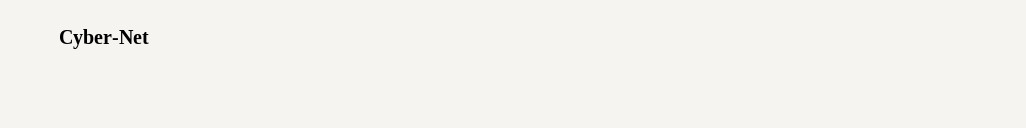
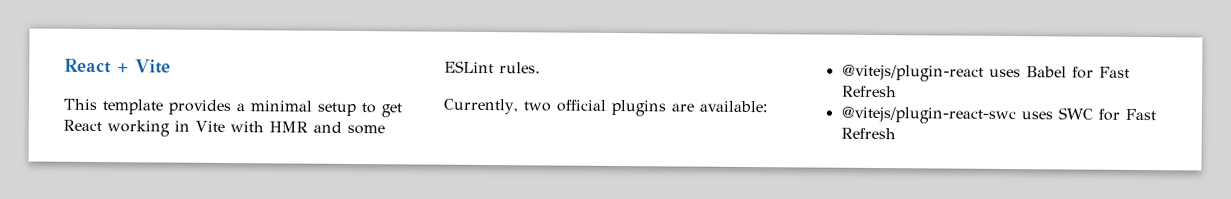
[59,29,149,49] Cyber-Net -> [64,58,171,74] [63,98,402,118] [63,119,385,137] [444,60,541,74] [443,98,768,117] [841,64,1130,82] [841,85,897,98] [840,106,1156,125] [840,127,896,140] React + Vite // This template provides a minimal setup to get React working in Vite with HMR and some ESLint rules. // Currently, two official plugins are available: // @vitejs/plugin-react uses Babel for Fast Refresh // @vitejs/plugin-react-swc uses SWC for Fast Refresh

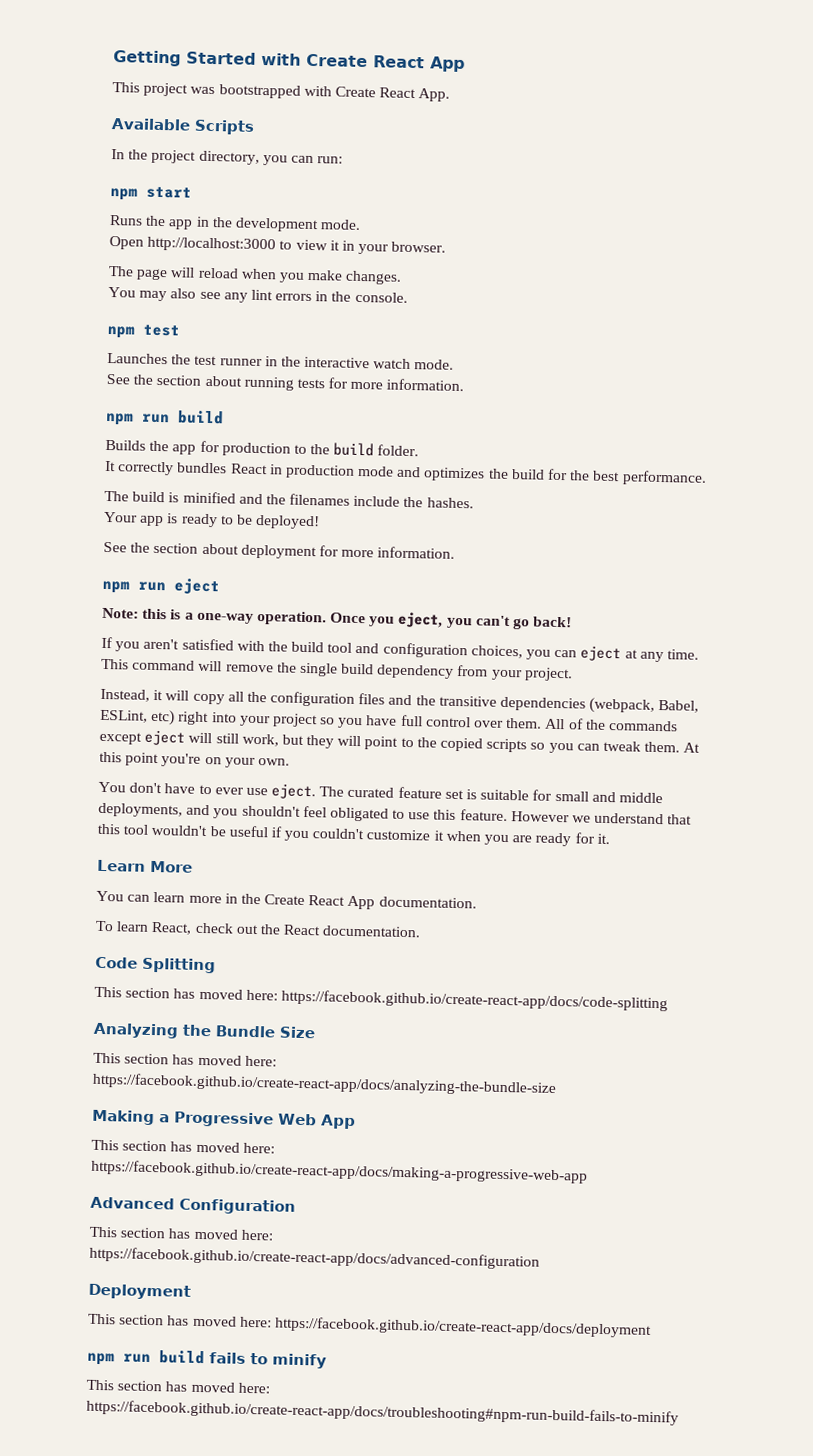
[64,58,171,74] [63,98,402,118] [63,119,385,137] [444,60,541,74] [443,98,768,117] [841,64,1130,82] [841,85,897,98] [840,106,1156,125] [840,127,896,140] React + Vite // This template provides a minimal setup to get React working in Vite with HMR and some ESLint rules. // Currently, two official plugins are available: // @vitejs/plugin-react uses Babel for Fast Refresh // @vitejs/plugin-react-swc uses SWC for Fast Refresh -> [113,50,465,73] [112,82,451,102] [111,118,255,135] [111,149,344,166] [110,186,192,201] [109,215,362,233] [109,235,447,255] [108,265,403,285] [108,286,408,303] [107,324,180,339] [107,352,455,370] [106,373,465,392] [105,410,224,426] [105,439,420,457] [105,460,707,486] [104,490,474,509] [104,511,321,530] [103,541,456,560] [102,578,220,595] [102,607,573,630] [101,636,699,663] [101,658,573,682] [100,688,700,714] [100,709,678,732] [99,729,701,754] [99,751,290,768] [98,781,663,804] [98,802,693,825] [97,823,610,847] [97,859,193,873] [96,890,477,910] [95,920,422,938] [95,956,216,974] [94,986,668,1012] [93,1022,316,1039] [93,1052,277,1067] [92,1072,556,1097] [92,1109,356,1130] [91,1139,275,1154] [91,1159,588,1184] [90,1196,296,1215] [89,1226,273,1241] [89,1246,540,1270] [88,1283,191,1300] [88,1313,652,1338] [87,1350,327,1369] [86,1379,270,1394] [86,1399,679,1426] Getting Started with Create React App // This project was bootstrapped with Create React App. // Available Scripts // In the project directory, you can run: // npm start // Runs the app in the development mode. // Open http://localhost:3000 to view it in your browser. // The page will reload when you make changes. // You may also see any lint errors in the console. // npm test // Launches the test runner in the interactive watch mode. // See the section about running tests for more information. // npm run build // Builds the app for production to the build folder. // It correctly bundles React in production mode and optimizes the build for the best performance. // The build is minified and the filenames include the hashes. // Your app is ready to be deployed! // See the section about deployment for more information. // npm run eject // Note: this is a one-way operation. Once you eject, you can't go back! // If you aren't satisfied with the build tool and configuration choices, you can eject at any time. This command will remove the single build dependency from your project. // Instead, it will copy all the configuration files and the transitive dependencies (webpack, Babel, ESLint, etc) right into your project so you have full control over them. All of the commands except eject will still work, but they will point to the copied scripts so you can tweak them. At this point you're on your own. // You don't have to ever use eject. The curated feature set is suitable for small and middle deployments, and you shouldn't feel obligated to use this feature. However we understand that this tool wouldn't be useful if you couldn't customize it when you are ready for it. // Learn More // You can learn more in the Create React App documentation. // To learn React, check out the React documentation. // Code Splitting // This section has moved here: https://facebook.github.io/create-react-app/docs/code-splitting // Analyzing the Bundle Size // This section has moved here: https://facebook.github.io/create-react-app/docs/analyzing-the-bundle-size // Making a Progressive Web App // This section has moved here: https://facebook.github.io/create-react-app/docs/making-a-progressive-web-app // Advanced Configuration // This section has moved here: https://facebook.github.io/create-react-app/docs/advanced-configuration // Deployment // This section has moved here: https://facebook.github.io/create-react-app/docs/deployment // npm run build fails to minify // This section has moved here: https://facebook.github.io/create-react-app/docs/troubleshooting#npm-run-build-fails-to-minify

